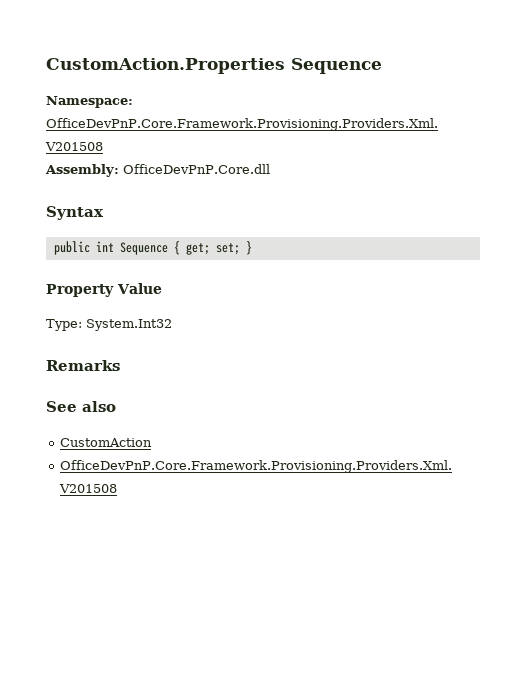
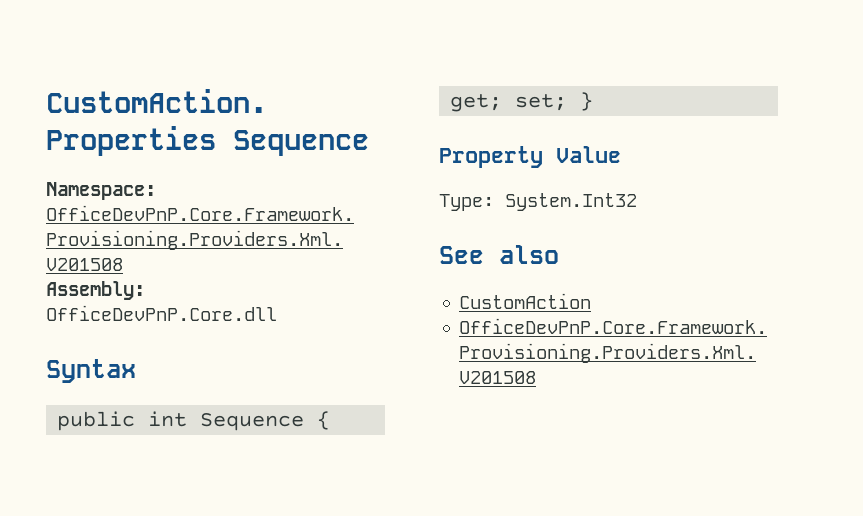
[46,360,120,371] // Remarks -> (637, 202) none

